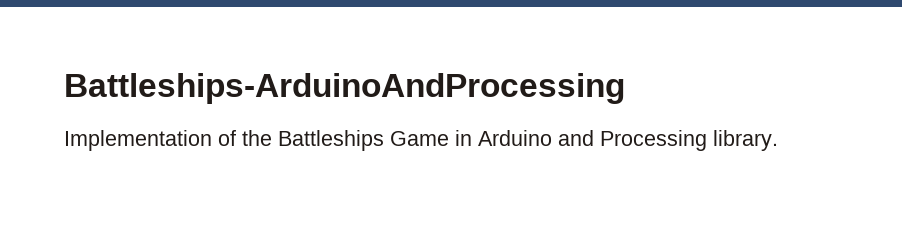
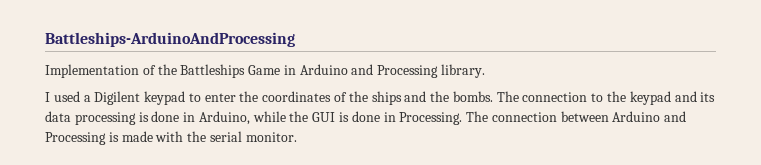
(778, 140) none -> [45,91,716,105] [45,111,687,125] [45,131,297,145] // I used a Digilent keypad to enter the coordinates of the ships and the bombs. The connection to the keypad and its data processing is done in Arduino, while the GUI is done in Processing. The connection between Arduino and Processing is made with the serial monitor.

